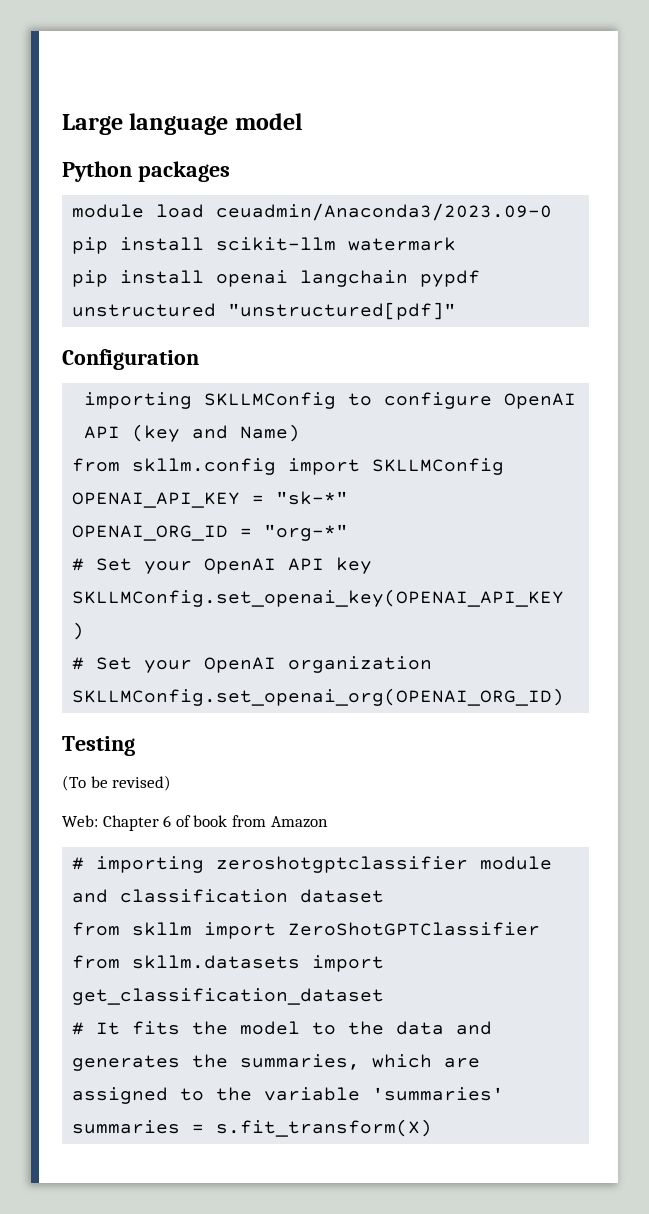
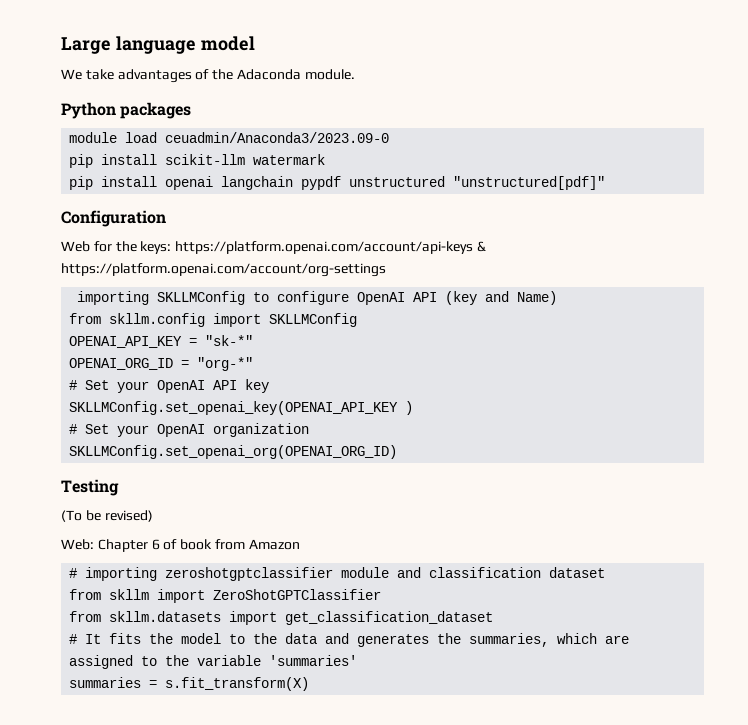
(302, 121) none -> [61,69,355,83] // We take advantages of the Adaconda module.
(199, 359) none -> [61,241,486,254] [61,263,386,277] // Web for the keys: https://platform.openai.com/account/api-keys & https://platform.openai.com/account/org-settings

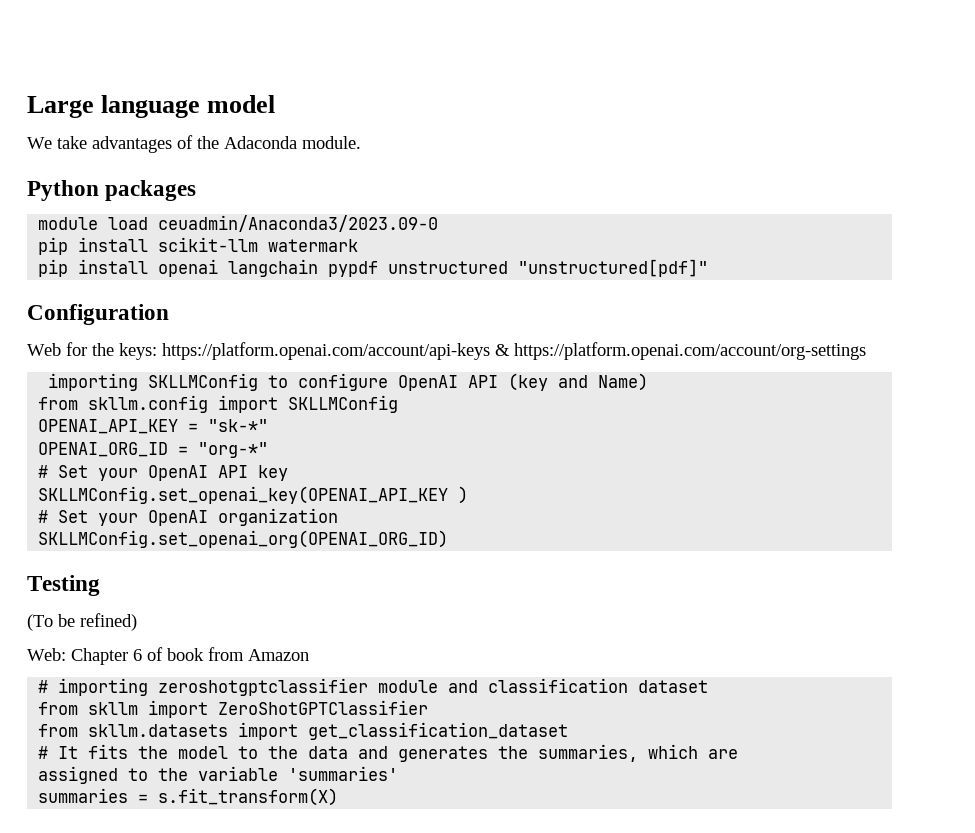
[104,510,153,522] revised) -> [80,613,137,631] refined)

